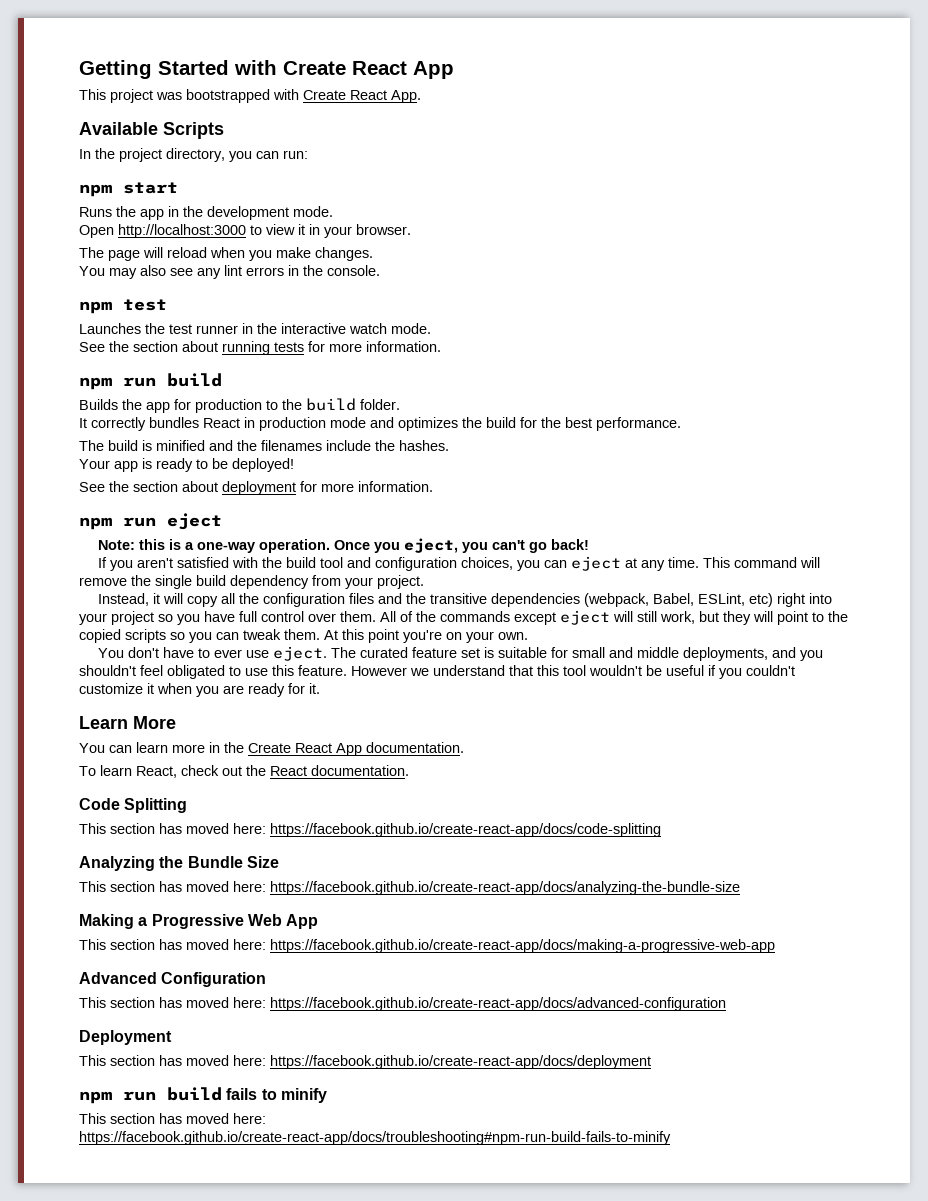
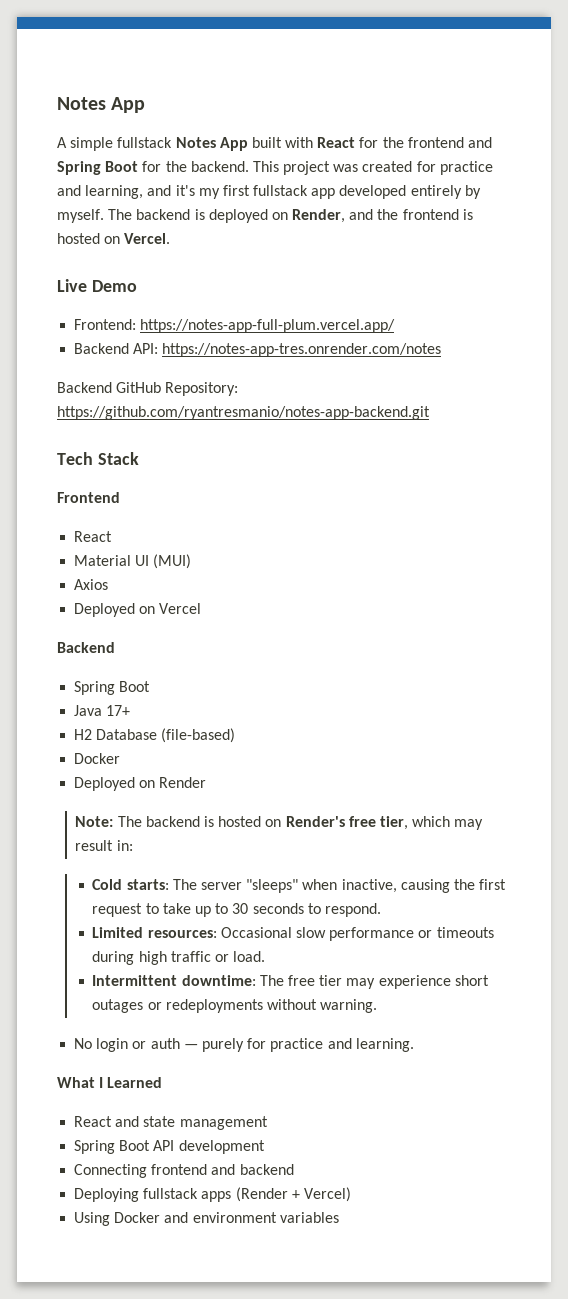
[79,60,454,79] [79,89,421,103] [79,122,224,139] [79,148,308,162] [79,182,178,197] [79,206,333,220] [79,224,411,238] [79,247,373,261] [79,265,380,279] [79,299,167,314] [79,323,431,334] [79,341,441,355] [79,373,222,390] [79,398,400,413] [79,417,681,431] [79,440,449,451] [79,458,294,472] [79,481,433,495] [79,513,222,530] [97,538,589,553] [97,556,820,571] [79,575,424,589] [97,593,832,607] [79,610,848,625] [79,629,528,643] [97,646,823,661] [79,665,795,679] [79,683,320,697] [79,716,176,729] [79,742,464,756] [79,765,409,778] [79,798,188,813] [79,823,661,837] [79,856,279,871] [79,881,740,895] [79,914,319,929] [79,939,775,953] [79,972,267,987] [79,997,726,1011] [79,1030,172,1045] [79,1055,651,1069] [79,1087,327,1104] [79,1113,266,1124] [79,1131,671,1145] Getting Started with Create React App // This project was bootstrapped with Create React App. // Available Scripts // In the project directory, you can run: // npm start // Runs the app in the development mode. // Open http://localhost:3000 to view it in your browser. // The page will reload when you make changes. // You may also see any lint errors in the console. // npm test // Launches the test runner in the interactive watch mode. // See the section about running tests for more information. // npm run build // Builds the app for production to the build folder. // It correctly bundles React in production mode and optimizes the build for the best performance. // The build is minified and the filenames include the hashes. // Your app is ready to be deployed! // See the section about deployment for more information. // npm run eject // Note: this is a one-way operation. Once you eject, you can't go back! // If you aren't satisfied with the build tool and configuration choices, you can eject at any time. This command will remove the single build dependency from your project. // Instead, it will copy all the configuration files and the transitive dependencies (webpack, Babel, ESLint, etc) right into your project so you have full control over them. All of the commands except eject will still work, but they will point to the copied scripts so you can tweak them. At this point you're on your own. // You don't have to ever use eject. The curated feature set is suitable for small and middle deployments, and you shouldn't feel obligated to use this feature. However we understand that this tool wouldn't be useful if you couldn't customize it when you are ready for it. // Learn More // You can learn more in the Create React App documentation. // To learn React, check out the React documentation. // Code Splitting // This section has moved here: https://facebook.github.io/create-react-app/docs/code-splitting // Analyzing the Bundle Size // This section has moved here: https://facebook.github.io/create-react-app/docs/analyzing-the-bundle-size // Making a Progressive Web App // This section has moved here: https://facebook.github.io/create-react-app/docs/making-a-progressive-web-app // Advanced Configuration // This section has moved here: https://facebook.github.io/create-react-app/docs/advanced-configuration // Deployment // This section has moved here: https://facebook.github.io/create-react-app/docs/deployment // npm run build fails to minify // This section has moved here: https://facebook.github.io/create-react-app/docs/troubleshooting#npm-run-build-fails-to-minify -> [57,97,146,113] [57,137,493,151] [57,161,493,175] [57,185,481,199] [57,209,473,223] [57,233,171,244] [57,279,137,292] [74,319,396,333] [74,343,442,357] [57,382,239,396] [57,406,430,420] [57,452,139,465] [57,492,120,503] [74,531,113,542] [74,554,192,569] [74,579,109,590] [74,603,202,617] [57,642,115,653] [74,681,151,695] [74,705,131,716] [74,728,236,743] [74,753,121,764] [74,777,207,791] [75,816,484,830] [75,840,133,851] [92,879,507,893] [92,903,381,917] [92,927,494,941] [92,951,266,965] [92,975,489,989] [92,999,378,1013] [74,1038,414,1052] [57,1077,163,1088] [74,1116,268,1130] [74,1140,265,1154] [74,1164,294,1178] [74,1187,351,1202] [74,1212,339,1226] Notes App // A simple fullstack Notes App built with React for the frontend and Spring Boot for the backend. This project was created for practice and learning, and it's my first fullstack app developed entirely by myself. The backend is deployed on Render, and the frontend is hosted on Vercel. // Live Demo // Frontend: https://notes-app-full-plum.vercel.app/ // Backend API: https://notes-app-tres.onrender.com/notes // Backend GitHub Repository: https://github.com/ryantresmanio/notes-app-backend.git // Tech Stack // Frontend // React // Material UI (MUI) // Axios // Deployed on Vercel // Backend // Spring Boot // Java 17+ // H2 Database (file-based) // Docker // Deployed on Render // Note: The backend is hosted on Render's free tier, which may result in: // Cold starts: The server "sleeps" when inactive, causing the first request to take up to 30 seconds to respond. // Limited resources: Occasional slow performance or timeouts during high traffic or load. // Intermittent downtime: The free tier may experience short outages or redeployments without warning. // No login or auth — purely for practice and learning. // What I Learned // React and state management // Spring Boot API development // Connecting frontend and backend // Deploying fullstack apps (Render + Vercel) // Using Docker and environment variables

